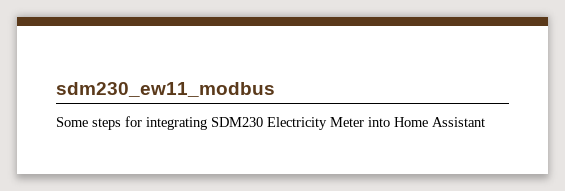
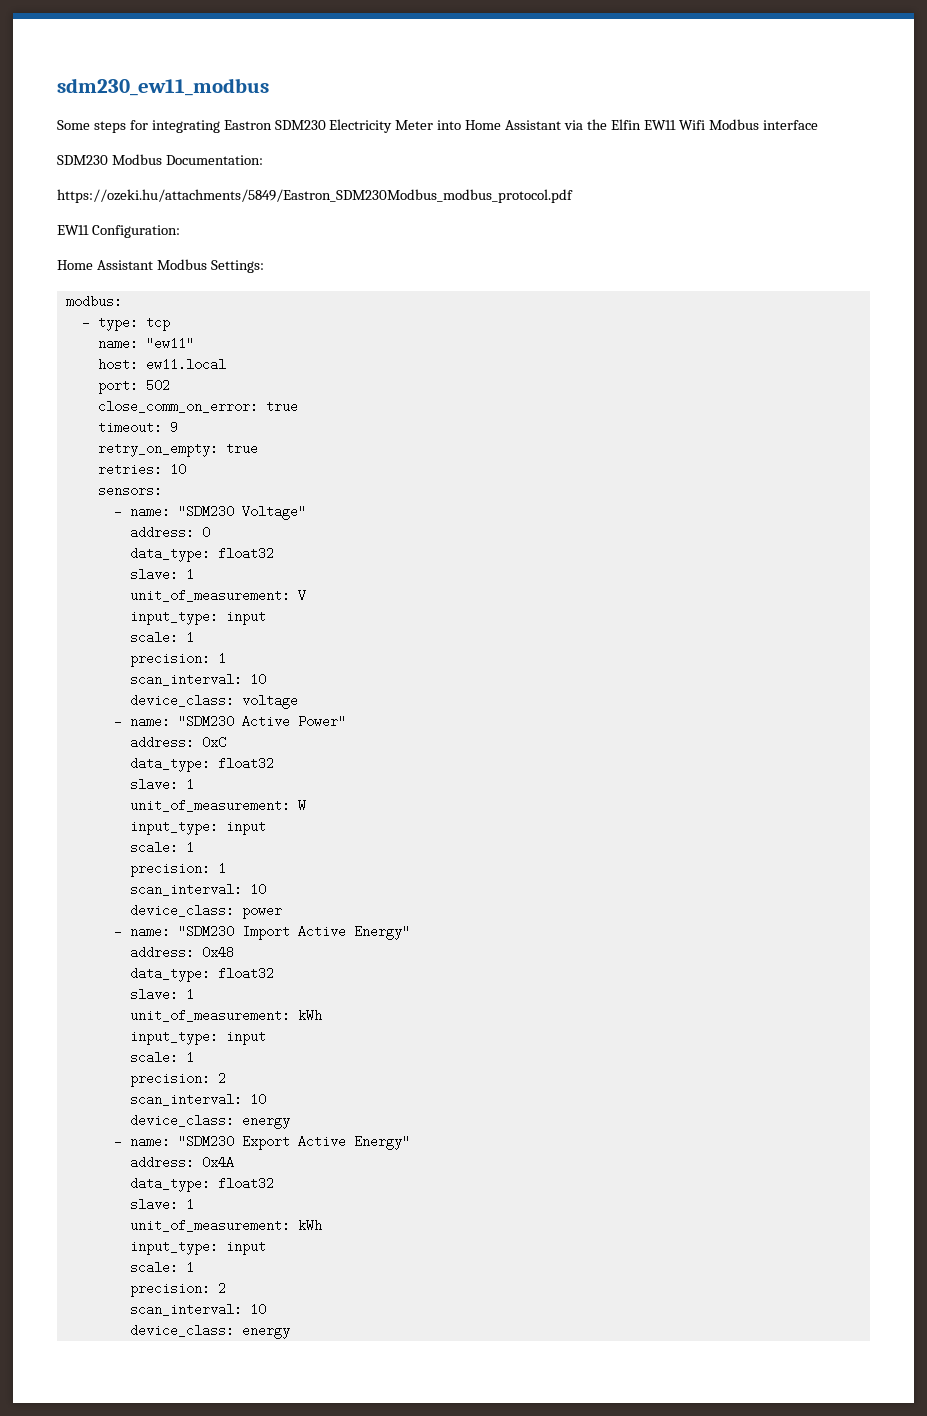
(207, 123) none -> [223,120,272,130] Eastron
(485, 122) none -> [564,119,818,130] [57,154,263,165] [57,189,573,203] [57,225,180,238] [57,259,264,273] [65,295,122,308] [81,316,170,331] [97,337,194,350] [97,358,226,371] [97,379,170,394] [97,400,298,413] [97,421,178,434] [97,442,258,457] [97,463,186,476] [97,484,162,497] [113,505,306,520] [129,526,210,539] [129,547,274,562] [129,568,194,581] [129,589,306,602] [129,610,266,625] [129,631,194,644] [129,652,226,667] [129,673,266,686] [129,694,298,709] [113,715,346,728] [129,736,226,749] [129,757,274,772] [129,778,194,791] [129,799,306,812] [129,820,266,835] [129,841,194,854] [129,862,226,877] [129,883,266,896] [129,904,282,919] [113,925,410,940] [129,946,234,959] [129,967,274,982] [129,988,194,1001] [129,1009,322,1022] [129,1030,266,1045] [129,1051,194,1064] [129,1072,226,1087] [129,1093,266,1106] [129,1114,290,1129] [113,1135,410,1150] [129,1156,234,1169] [129,1177,274,1192] [129,1198,194,1211] [129,1219,322,1232] [129,1240,266,1255] [129,1261,194,1274] [129,1282,226,1297] [129,1303,266,1316] [129,1324,290,1339] via the Elfin EW11 Wifi Modbus interface // SDM230 Modbus Documentation: // https://ozeki.hu/attachments/5849/Eastron_SDM230Modbus_modbus_protocol.pdf // EW11 Configuration: // Home Assistant Modbus Settings: // modbus: // - type: tcp // name: "ew11" // host: ew11.local // port: 502 // close_comm_on_error: true // timeout: 9 // retry_on_empty: true // retries: 10 // sensors: // - name: "SDM230 Voltage" // address: 0 // data_type: float32 // slave: 1 // unit_of_measurement: V // input_type: input // scale: 1 // precision: 1 // scan_interval: 10 // device_class: voltage // - name: "SDM230 Active Power" // address: 0xC // data_type: float32 // slave: 1 // unit_of_measurement: W // input_type: input // scale: 1 // precision: 1 // scan_interval: 10 // device_class: power // - name: "SDM230 Import Active Energy" // address: 0x48 // data_type: float32 // slave: 1 // unit_of_measurement: kWh // input_type: input // scale: 1 // precision: 2 // scan_interval: 10 // device_class: energy // - name: "SDM230 Export Active Energy" // address: 0x4A // data_type: float32 // slave: 1 // unit_of_measurement: kWh // input_type: input // scale: 1 // precision: 2 // scan_interval: 10 // device_class: energy

